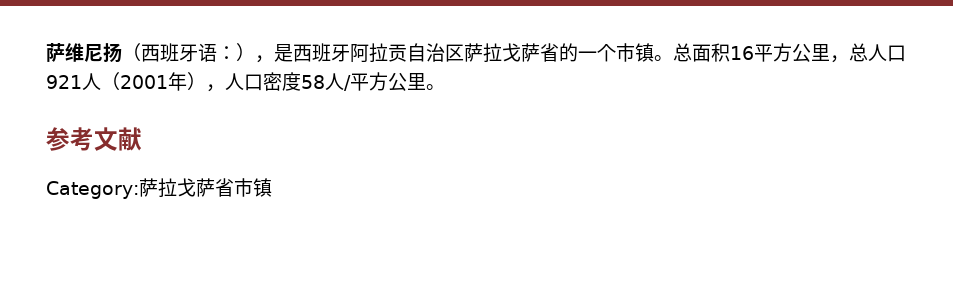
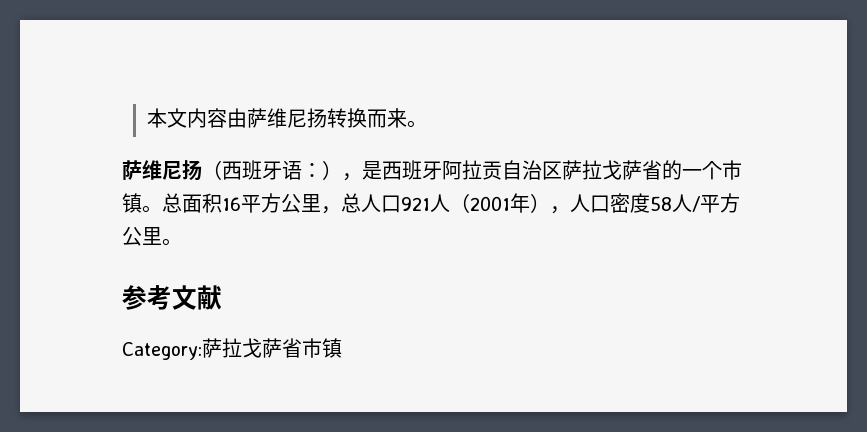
(46, 52) none -> [146,108,427,128] 本文内容由萨维尼扬转换而来。 //

